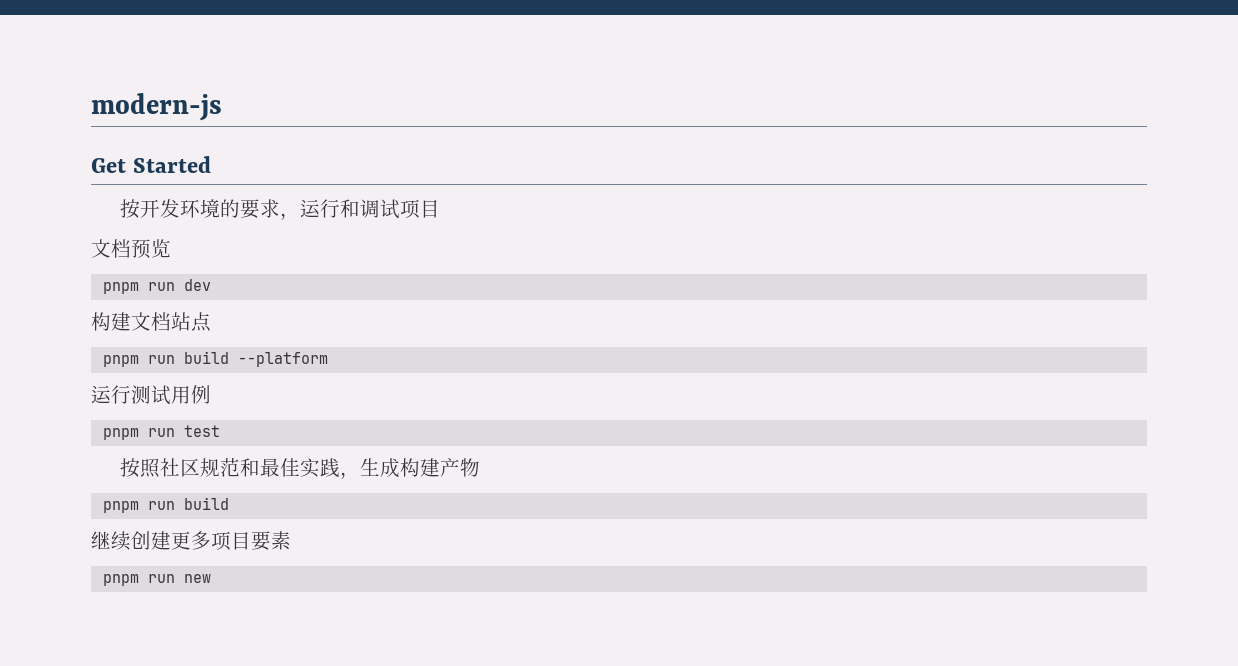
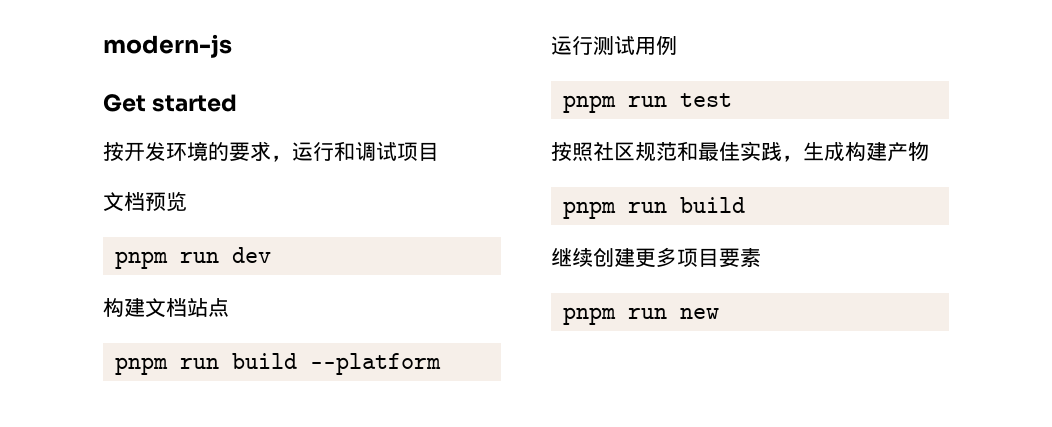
[133,156,212,173] Started -> [152,94,238,112] started

